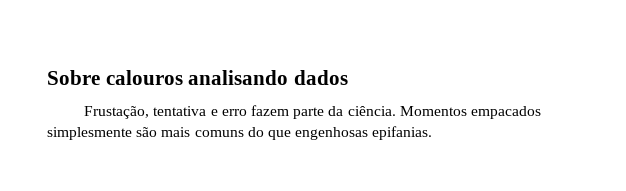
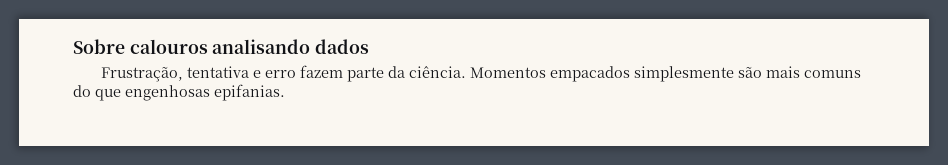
[84,106,150,119] Frustação, -> [100,66,183,82] Frustração,

